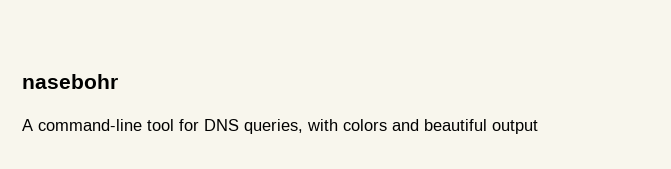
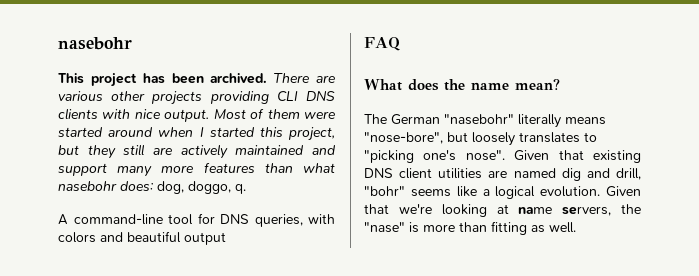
[22,74,118,89] nasebohr -> [58,37,132,50] [58,73,336,87] [58,90,335,105] [58,108,336,122] [58,127,335,141] [58,144,336,159] [58,162,335,177] [58,181,246,194] nasebohr // This project has been archived. There are various other projects providing CLI DNS clients with nice output. Most of them were started around when I started this project, but they still are actively maintained and support many more features than what nasebohr does: dog, doggo, q.
(538, 127) none -> [364,37,400,51] [364,79,560,91] [364,114,606,128] [364,132,597,146] [364,150,641,163] [364,168,641,181] [364,186,641,199] [364,204,641,217] [364,221,576,235] // FAQ // What does the name mean? // The German "nasebohr" literally means "nose-bore", but loosely translates to "picking one's nose". Given that existing DNS client utilities are named dig and drill, "bohr" seems like a logical evolution. Given that we're looking at name servers, the "nase" is more than fitting as well.

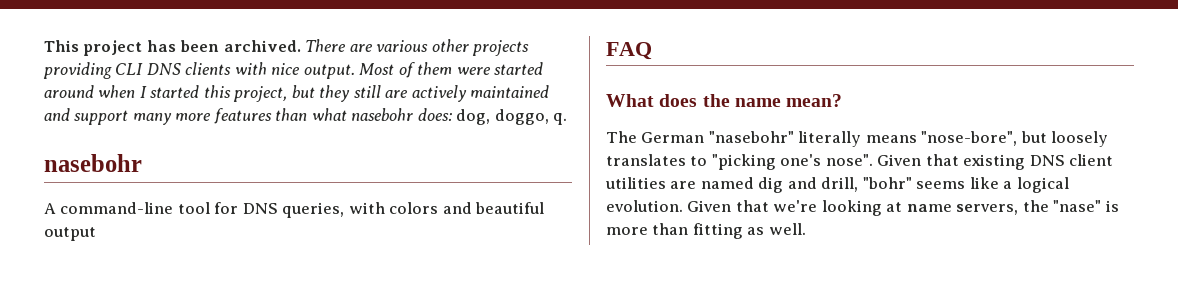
[58,37,132,50] nasebohr // -> (44, 46) none
(246, 189) none -> [44,154,142,172] // nasebohr

